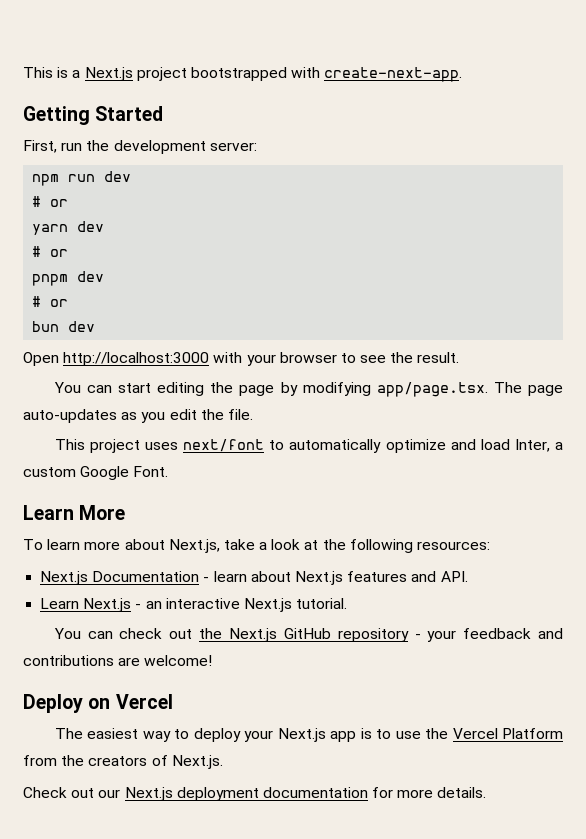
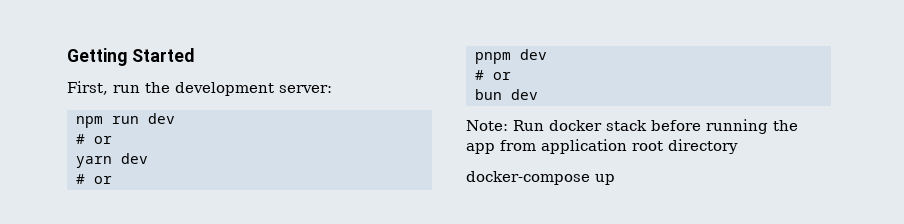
[23,67,463,82] This is a Next.js project bootstrapped with create-next-app. // -> (67, 57) none
[23,352,460,366] [53,382,563,397] [23,409,253,423] [54,439,563,453] [23,466,169,480] [23,505,126,520] [23,539,491,553] [40,571,468,585] [40,598,348,612] [53,628,563,642] [23,655,213,666] [23,694,173,713] [54,728,563,742] [23,755,223,769] [23,787,487,801] Open http://localhost:3000 with your browser to see the result. // You can start editing the page by modifying app/page.tsx. The page auto-updates as you edit the file. // This project uses next/font to automatically optimize and load Inter, a custom Google Font. // Learn More // To learn more about Next.js, take a look at the following resources: // Next.js Documentation - learn about Next.js features and API. // Learn Next.js - an interactive Next.js tutorial. // You can check out the Next.js GitHub repository - your feedback and contributions are welcome! // Deploy on Vercel // The easiest way to deploy your Next.js app is to use the Vercel Platform from the creators of Next.js. // Check out our Next.js deployment documentation for more details. -> [466,119,798,134] [466,139,738,154] [466,171,615,185] Note: Run docker stack before running the app from application root directory // docker-compose up

